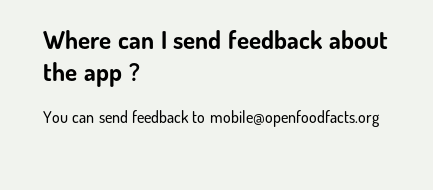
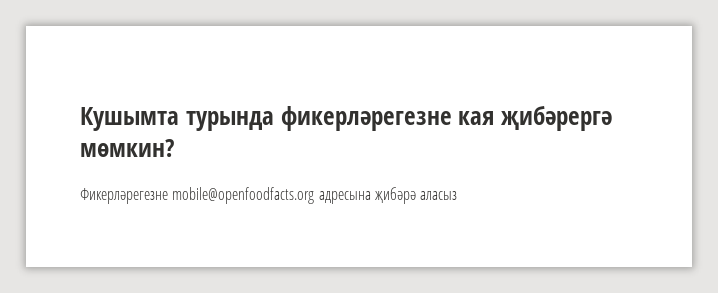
[43,30,388,49] [43,62,140,87] [43,110,380,127] Where can I send feedback about the app ? // You can send feedback to mobile@openfoodfacts.org -> [80,106,612,131] [80,139,175,157] [80,187,458,204] Кушымта турында фикерләрегезне кая җибәрергә мөмкин? // Фикерләрегезне mobile@openfoodfacts.org адресына җибәрә аласыз

